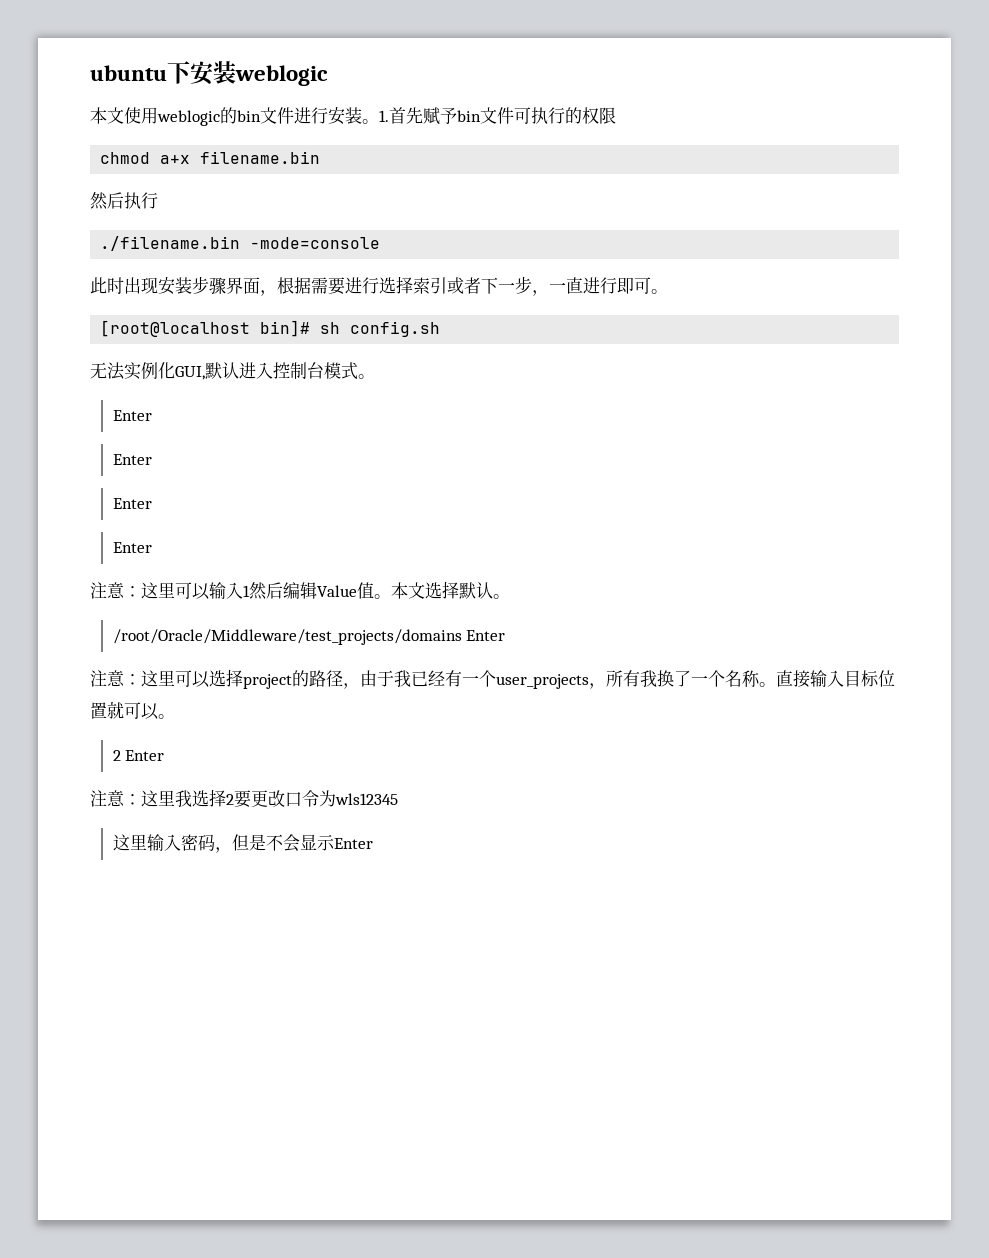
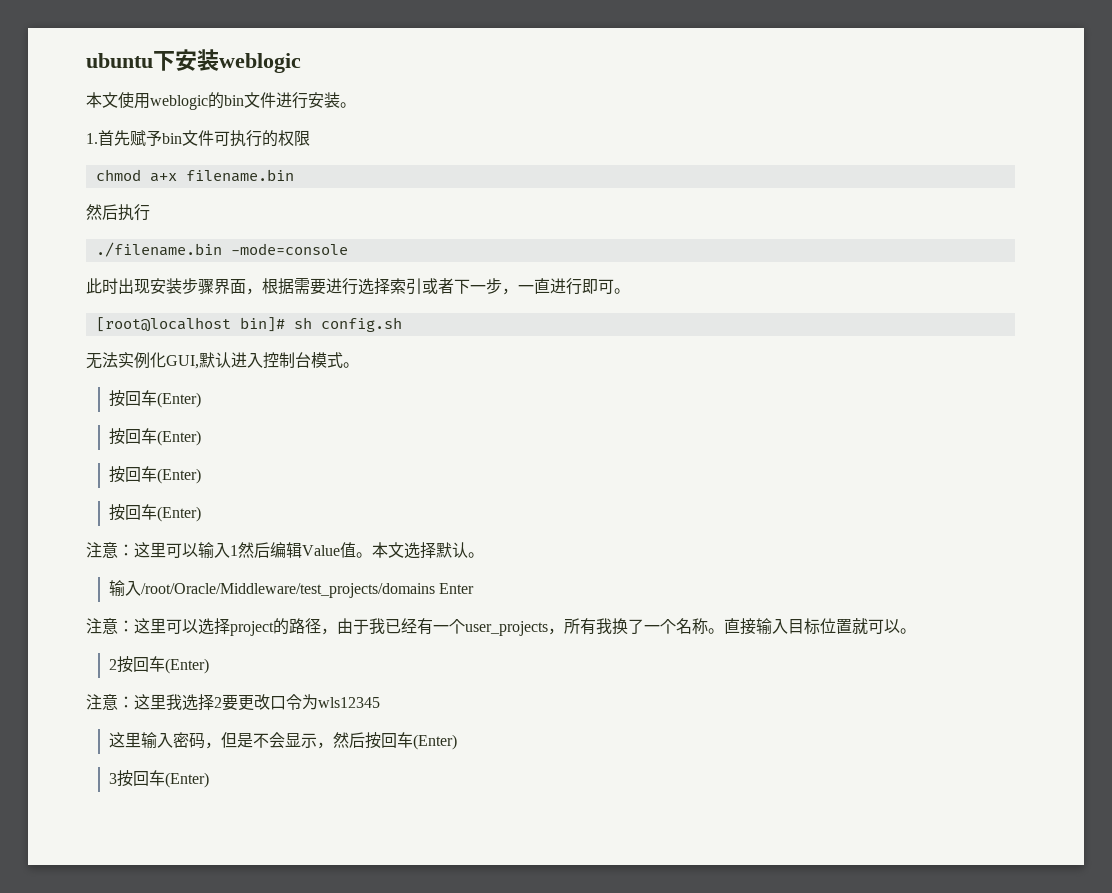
(379, 121) none -> (356, 105) //
[112,410,152,421] [112,454,152,465] [112,498,152,509] [112,542,152,553] Enter // Enter // Enter // Enter -> [108,390,201,408] [108,428,201,446] [108,466,201,484] [108,504,201,522] 按回车(Enter) // 按回车(Enter) // 按回车(Enter) // 按回车(Enter)
(510, 596) none -> [108,580,141,596] 输入
[125,750,165,761] Enter -> [116,656,209,674] 按回车(Enter)
[333,838,373,849] Enter -> [316,732,457,750] [108,770,209,788] ，然后按回车(Enter) // 3按回车(Enter)

